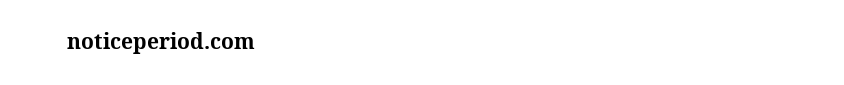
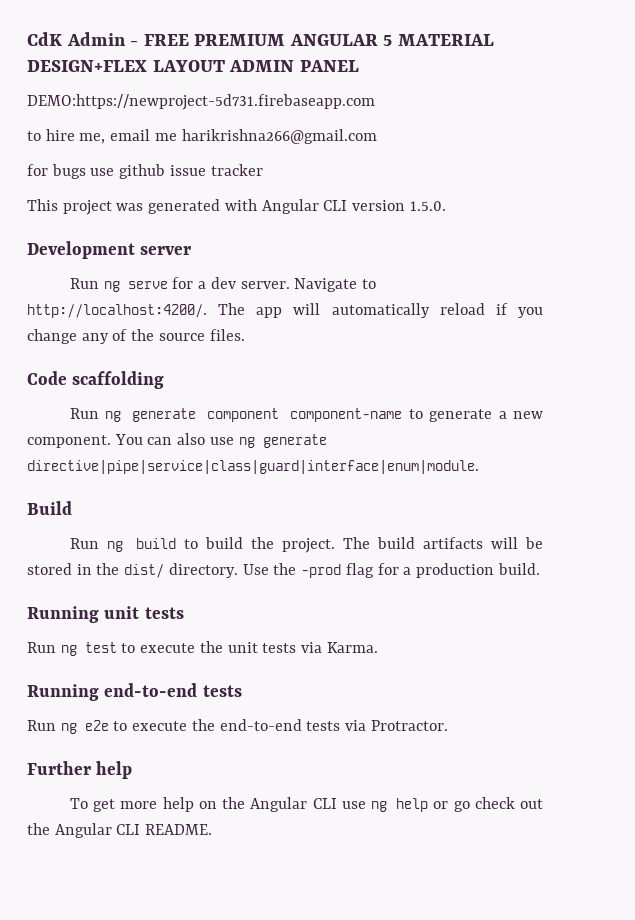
[67,32,255,54] noticeperiod.com -> [27,32,494,46] [27,60,359,72] [27,94,375,110] [27,129,377,144] [27,164,263,179] [27,199,446,215] [27,241,192,259] [69,277,377,292] [27,303,544,318] [27,329,245,344] [27,371,165,389] [69,408,544,422] [27,433,327,448] [27,460,479,474] [27,501,72,515] [69,537,543,553] [27,563,540,578] [27,606,184,623] [27,641,378,656] [27,683,242,701] [27,719,448,734] [27,761,133,779] [69,797,544,812] [27,823,213,838] CdK Admin - FREE PREMIUM ANGULAR 5 MATERIAL DESIGN+FLEX LAYOUT ADMIN PANEL // DEMO:https://newproject-5d731.firebaseapp.com // to hire me, email me harikrishna266@gmail.com // for bugs use github issue tracker // This project was generated with Angular CLI version 1.5.0. // Development server // Run ng serve for a dev server. Navigate to http://localhost:4200/. The app will automatically reload if you change any of the source files. // Code scaffolding // Run ng generate component component-name to generate a new component. You can also use ng generate directive|pipe|service|class|guard|interface|enum|module. // Build // Run ng build to build the project. The build artifacts will be stored in the dist/ directory. Use the -prod flag for a production build. // Running unit tests // Run ng test to execute the unit tests via Karma. // Running end-to-end tests // Run ng e2e to execute the end-to-end tests via Protractor. // Further help // To get more help on the Angular CLI use ng help or go check out the Angular CLI README.

